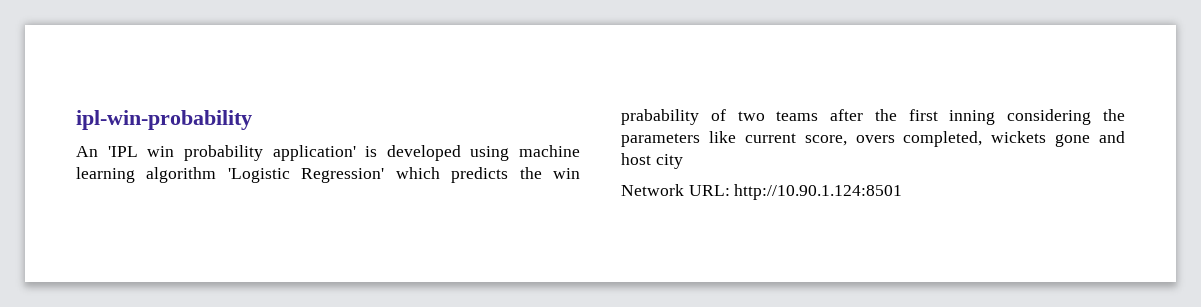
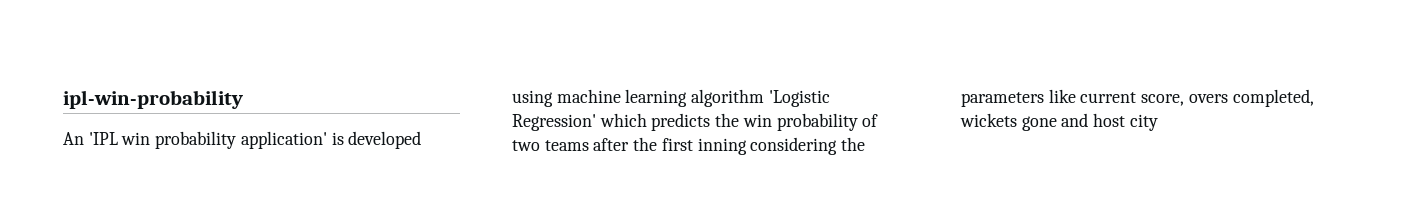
[621,109,699,125] prabability -> [776,113,858,131] probability
[621,184,903,200] // Network URL: http://10.90.1.124:8501 -> (1158, 122) none

